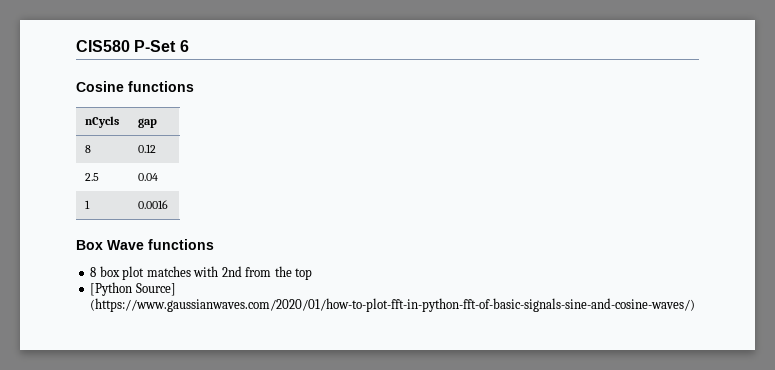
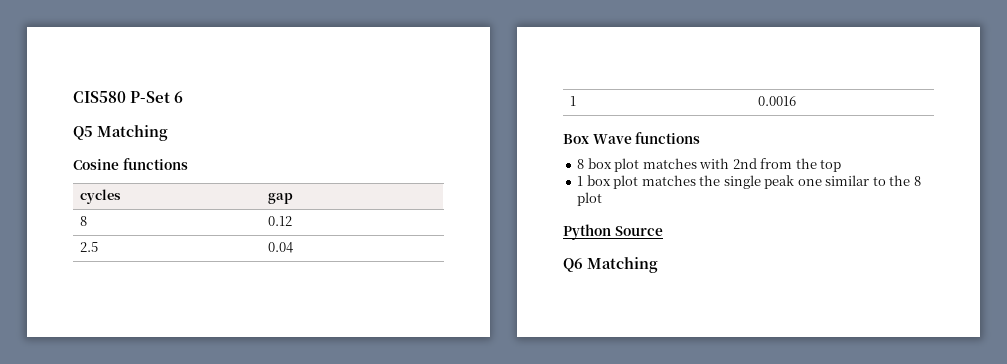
(189, 46) none -> [73,125,168,141] // Q5 Matching
[85,116,120,128] nCycls -> [79,189,121,204] cycles
[90,282,176,296] [90,298,696,312] [Python Source] (https://www.gaussianwaves.com/2020/01/how-to-plot-fft-in-python-fft-of-basic-signals-sine-and-cosine-waves/) -> [577,175,921,189] [577,192,603,206] [563,224,663,240] [563,257,658,273] 1 box plot matches the single peak one similar to the 8 plot // Python Source // Q6 Matching

